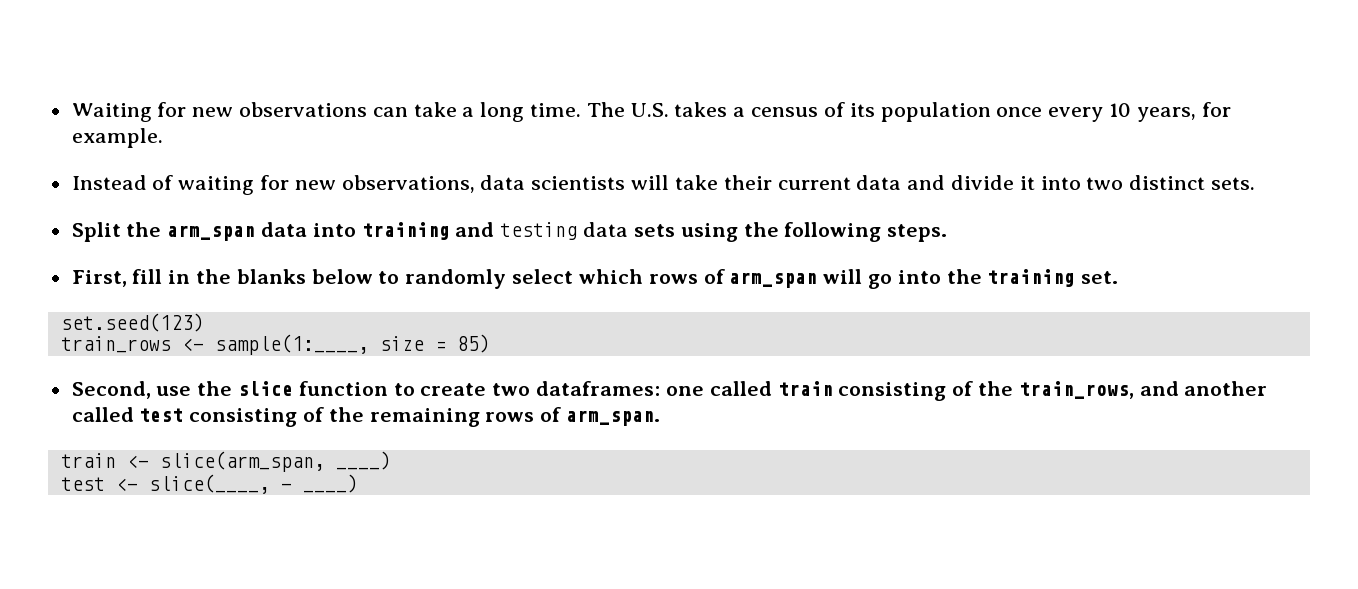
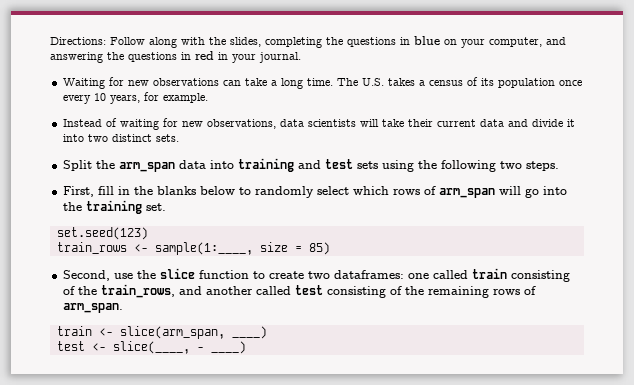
(71, 112) none -> [50,36,566,48] [50,51,301,63] Directions: Follow along with the slides, completing the questions in blue on your computer, and answering the questions in red in your journal. //
[500,222,629,240] testing data -> [324,159,353,169] test
(882, 232) none -> [499,161,522,169] two

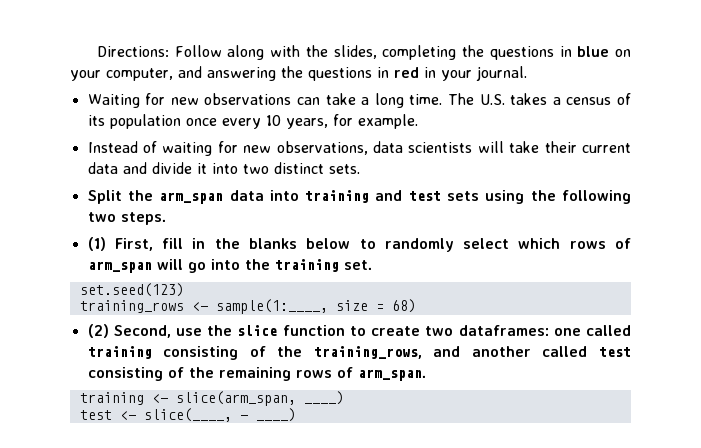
(559, 166) none -> [87,237,106,251] (1)
[56,242,127,254] train_rows -> [79,300,184,313] training_rows
[308,242,330,255] 85) // -> [391,299,416,313] [87,324,109,338] 68) // (2)
[471,268,570,282] [62,284,175,298] train consisting of the train_rows, -> [87,346,422,360] training consisting of the training_rows,
[56,326,92,336] train -> [79,392,144,405] training

